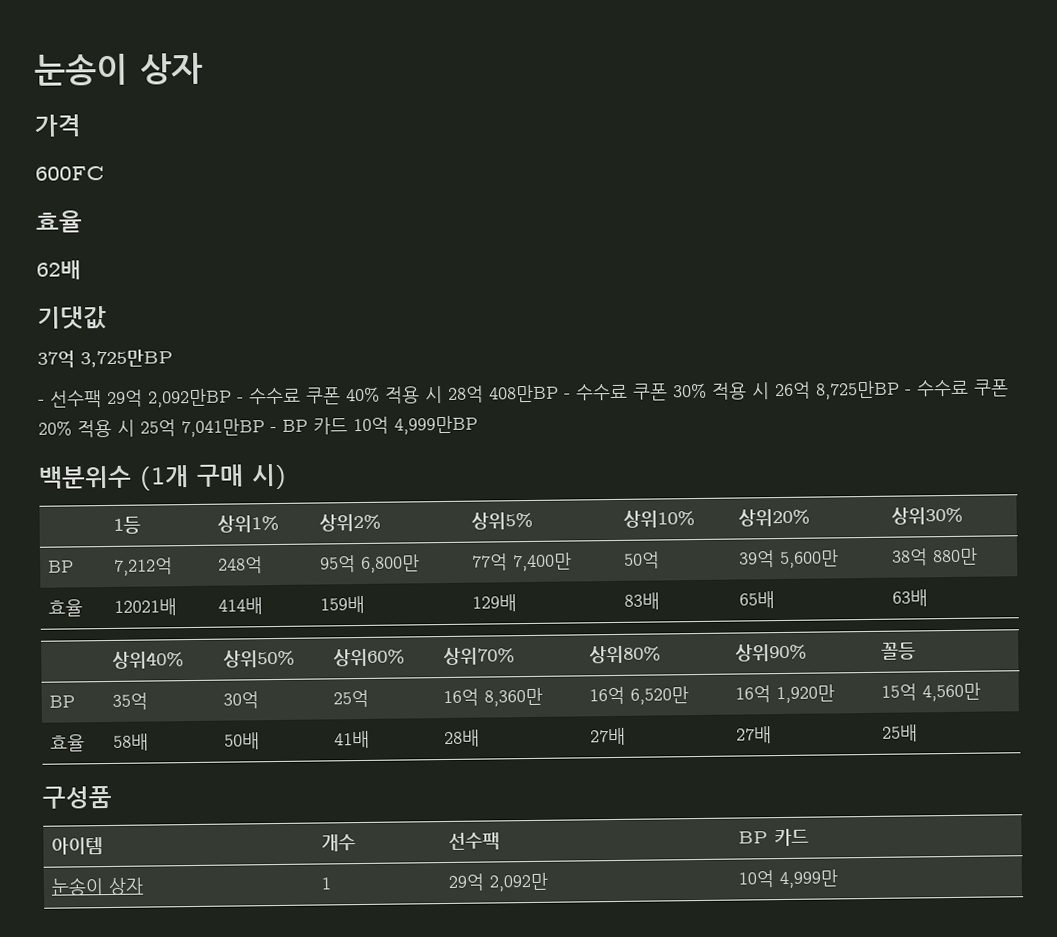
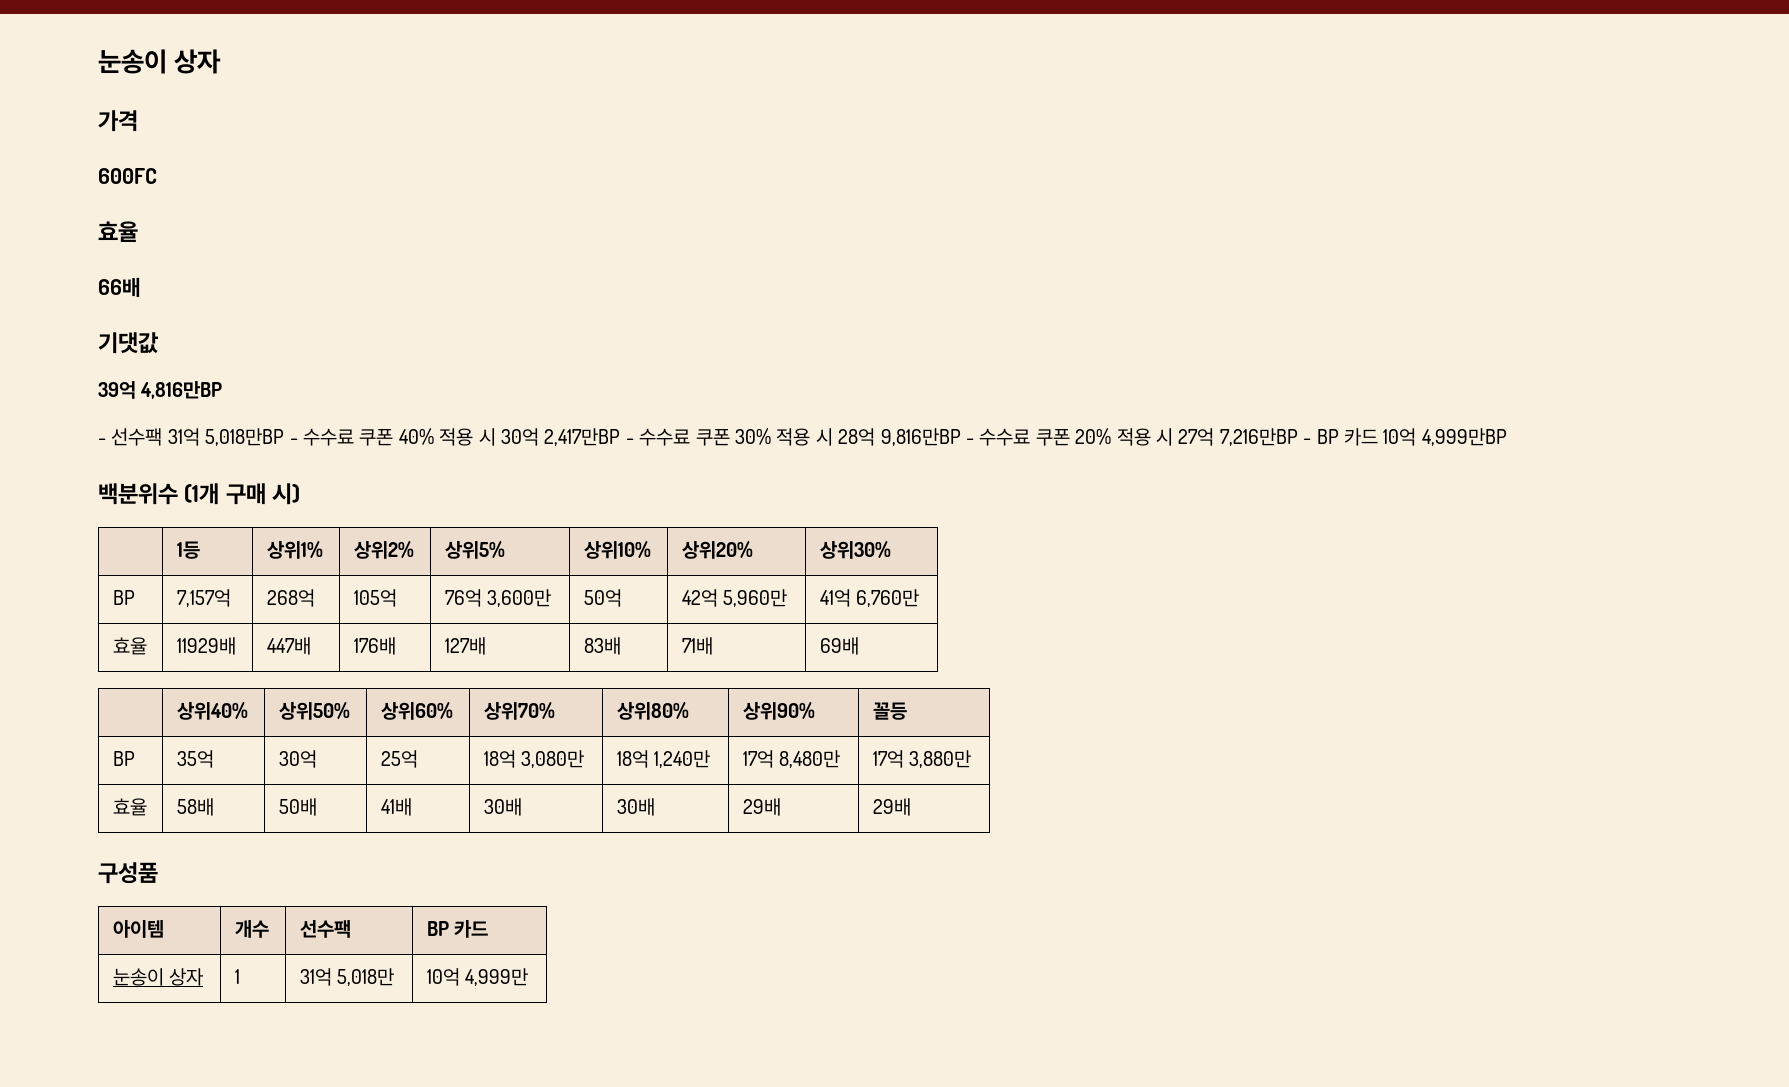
[36,260,81,280] 62배 -> [98,277,141,297] 66배
[37,349,173,368] 37억 3,725만BP -> [98,381,223,399] 39억 4,816만BP
[107,388,232,408] 29억 2,092만BP -> [167,428,285,446] 31억 5,018만BP
[448,384,559,403] 28억 408만BP -> [500,428,621,446] 30억 2,417만BP
[774,380,900,400] 26억 8,725만BP -> [838,428,961,446] 28억 9,816만BP
[140,418,265,438] 25억 7,041만BP -> [1178,428,1298,446] 27억 7,216만BP
[113,557,173,576] [217,556,263,574] [319,554,420,574] [471,552,572,572] [622,551,660,569] [737,549,839,569] [890,547,978,566] [47,599,83,617] [113,598,177,616] [217,597,263,615] [319,595,365,614] [471,594,517,612] 7,212억 | 248억 | 95억 6,800만 | 77억 7,400만 | 50억 | 39억 5,600만 | 38억 880만 // 효율 | 12021배 | 414배 | 159배 | 129배 -> [176,589,231,607] [266,589,315,607] [353,589,397,607] [444,589,552,607] [583,589,622,607] [681,589,788,607] [819,589,920,607] [112,637,147,655] [176,637,236,655] [266,637,311,655] [353,637,396,655] [444,637,486,655] 7,157억 | 268억 | 105억 | 76억 3,600만 | 50억 | 42억 5,960만 | 41억 6,760만 // 효율 | 11929배 | 447배 | 176배 | 127배
[738,591,775,609] [891,589,928,607] 65배 | 63배 -> [681,637,713,655] [819,637,859,655] 71배 | 69배
[442,687,543,707] [588,686,689,705] [734,684,835,704] [880,682,981,702] 16억 8,360만 | 16억 6,520만 | 16억 1,920만 | 15억 4,560만 -> [483,750,585,768] [616,750,711,768] [742,750,841,768] [872,750,972,768] 18억 3,080만 | 18억 1,240만 | 17억 8,480만 | 17억 3,880만
[443,729,480,748] [589,727,626,746] [735,726,772,744] [881,724,918,742] 28배 | 27배 | 27배 | 25배 -> [483,798,522,816] [616,798,655,816] [742,798,781,816] [872,798,911,816] 30배 | 30배 | 29배 | 29배
[447,872,549,892] 29억 2,092만 -> [299,968,395,986] 31억 5,018만

